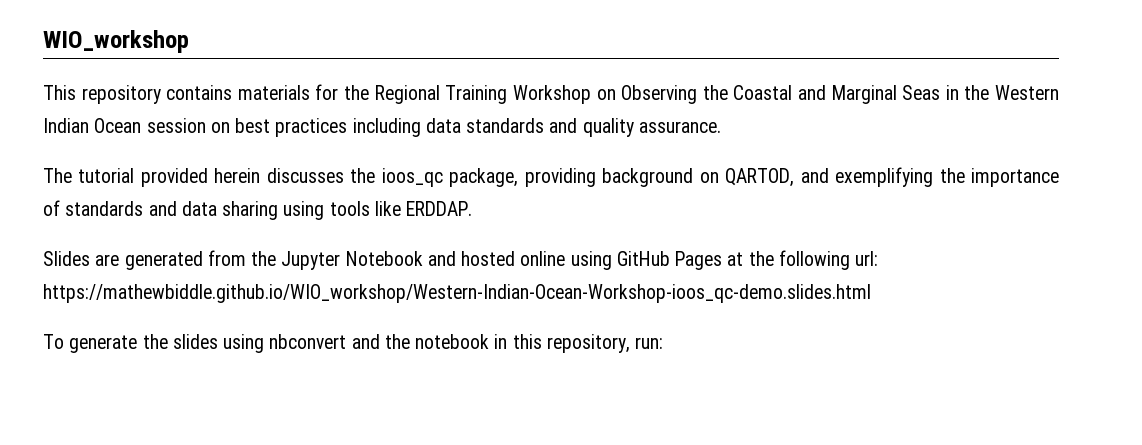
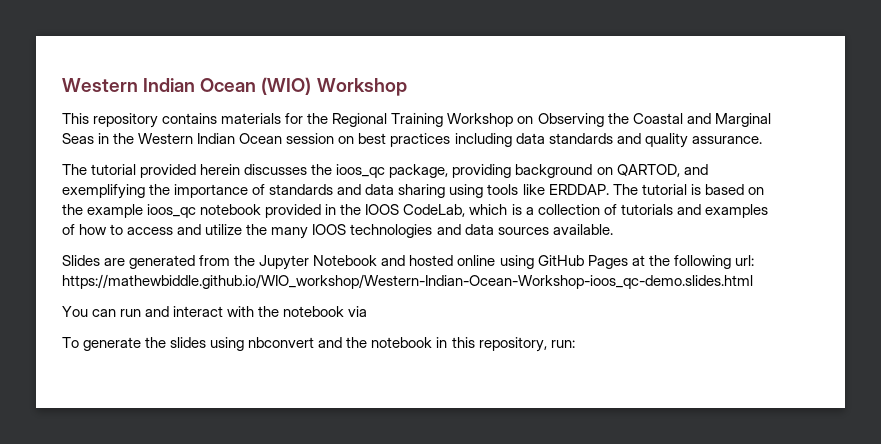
[43,30,189,53] WIO_workshop -> [62,77,407,96] Western Indian Ocean (WIO) Workshop
(473, 208) none -> [612,184,764,195] [62,204,768,218] [62,224,613,239] The tutorial is based on the example ioos_qc notebook provided in the IOOS CodeLab, which is a collection of tutorials and examples of how to access and utilize the many IOOS technologies and data sources available.
(871, 293) none -> [62,306,368,317] // You can run and interact with the notebook via

